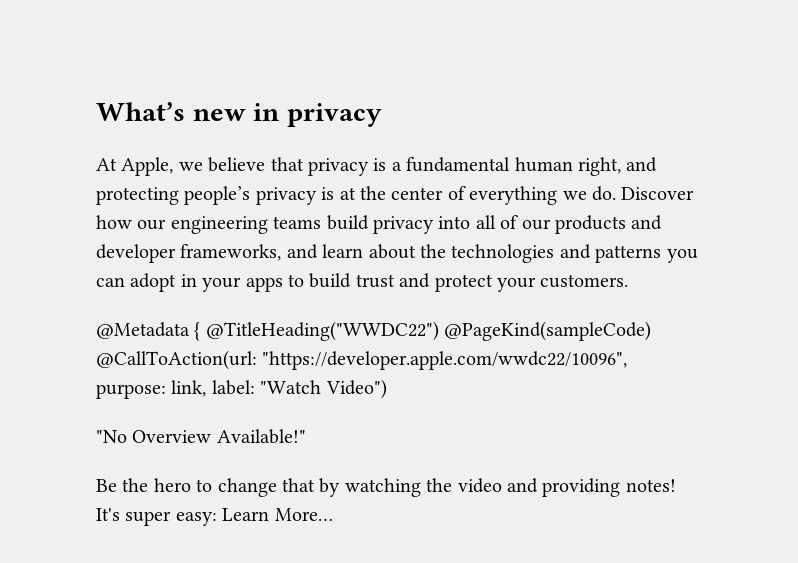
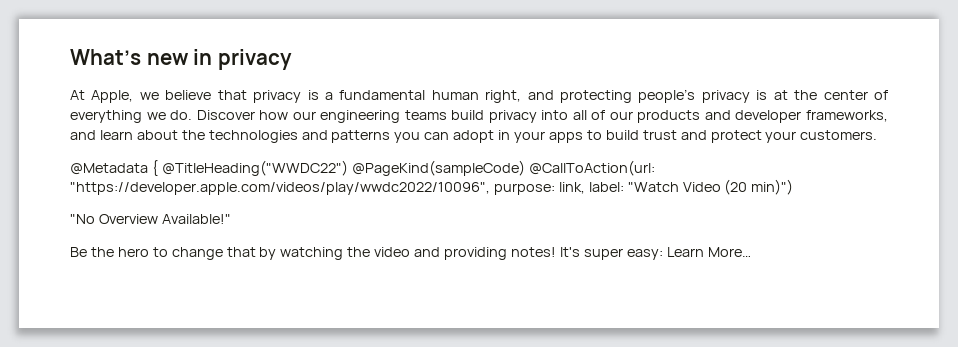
[262,351,628,370] "https://developer.apple.com/wwdc22/10096", -> [70,182,490,195] "https://developer.apple.com/videos/play/wwdc2022/10096",
[325,379,387,399] Video") -> [682,179,794,195] Video (20 min)")

